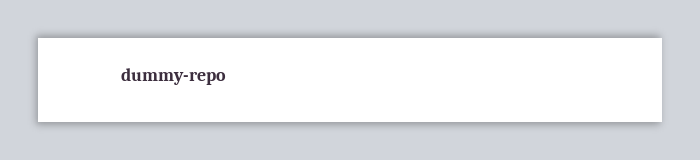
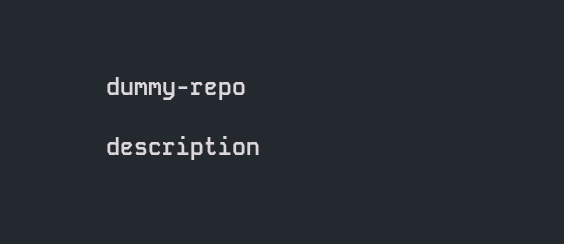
(226, 76) none -> [106,136,260,160] // description

